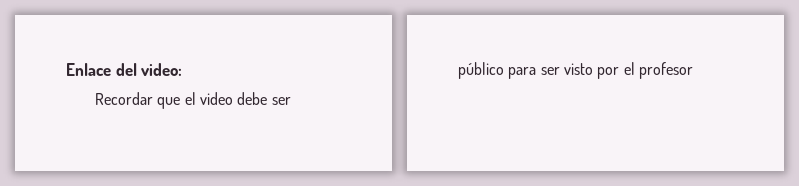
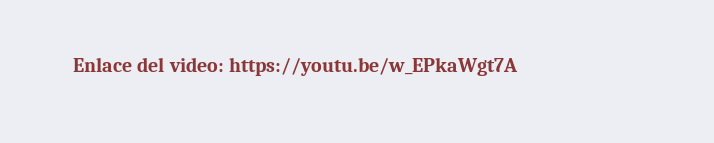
[95,92,291,109] [458,62,693,79] // Recordar que el video debe ser público para ser visto por el profesor -> [228,57,518,76] https://youtu.be/w_EPkaWgt7A

